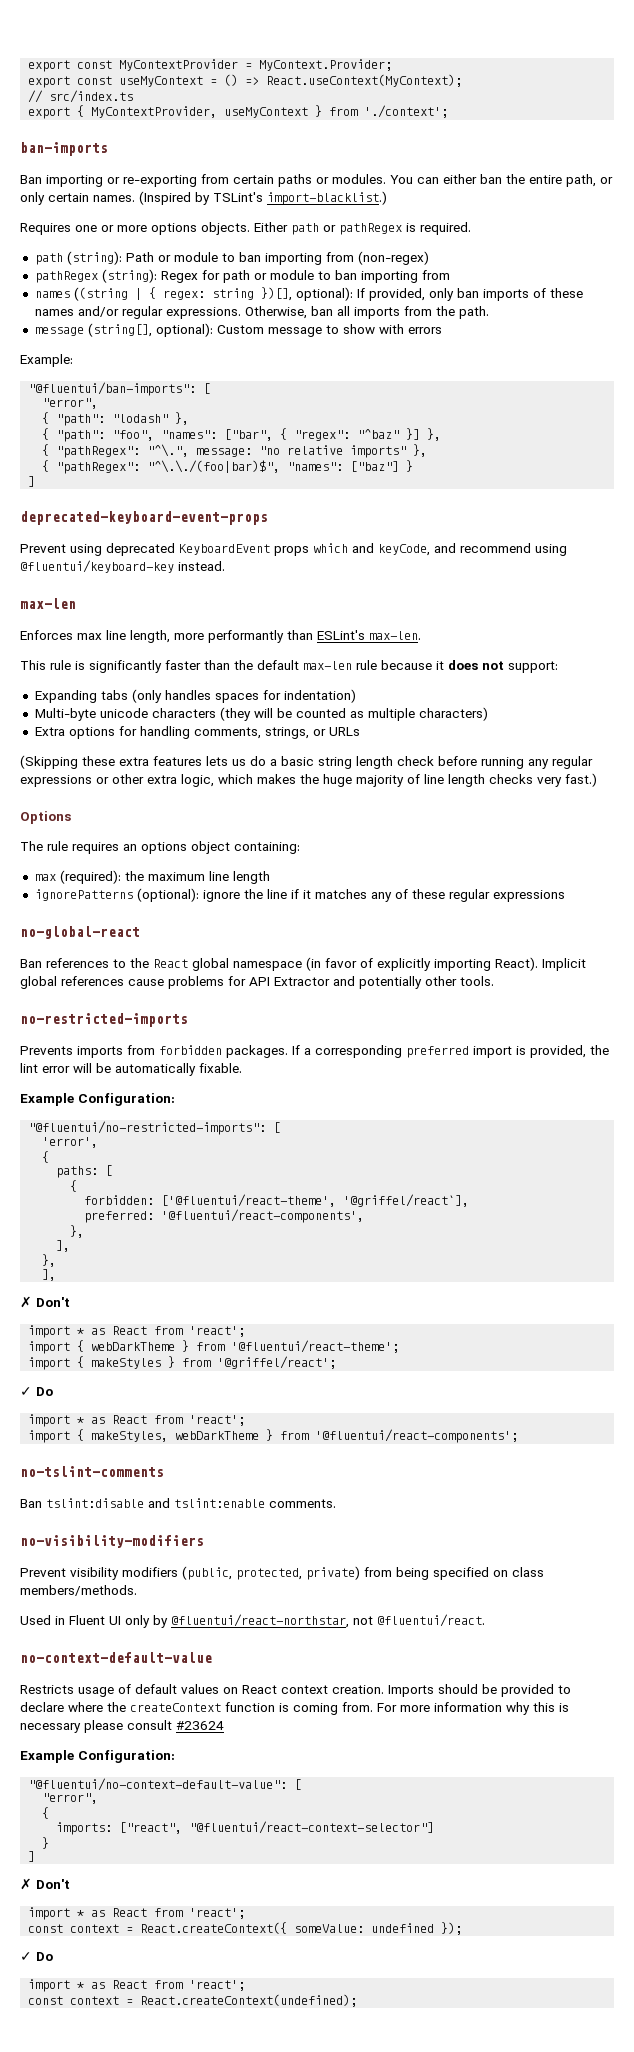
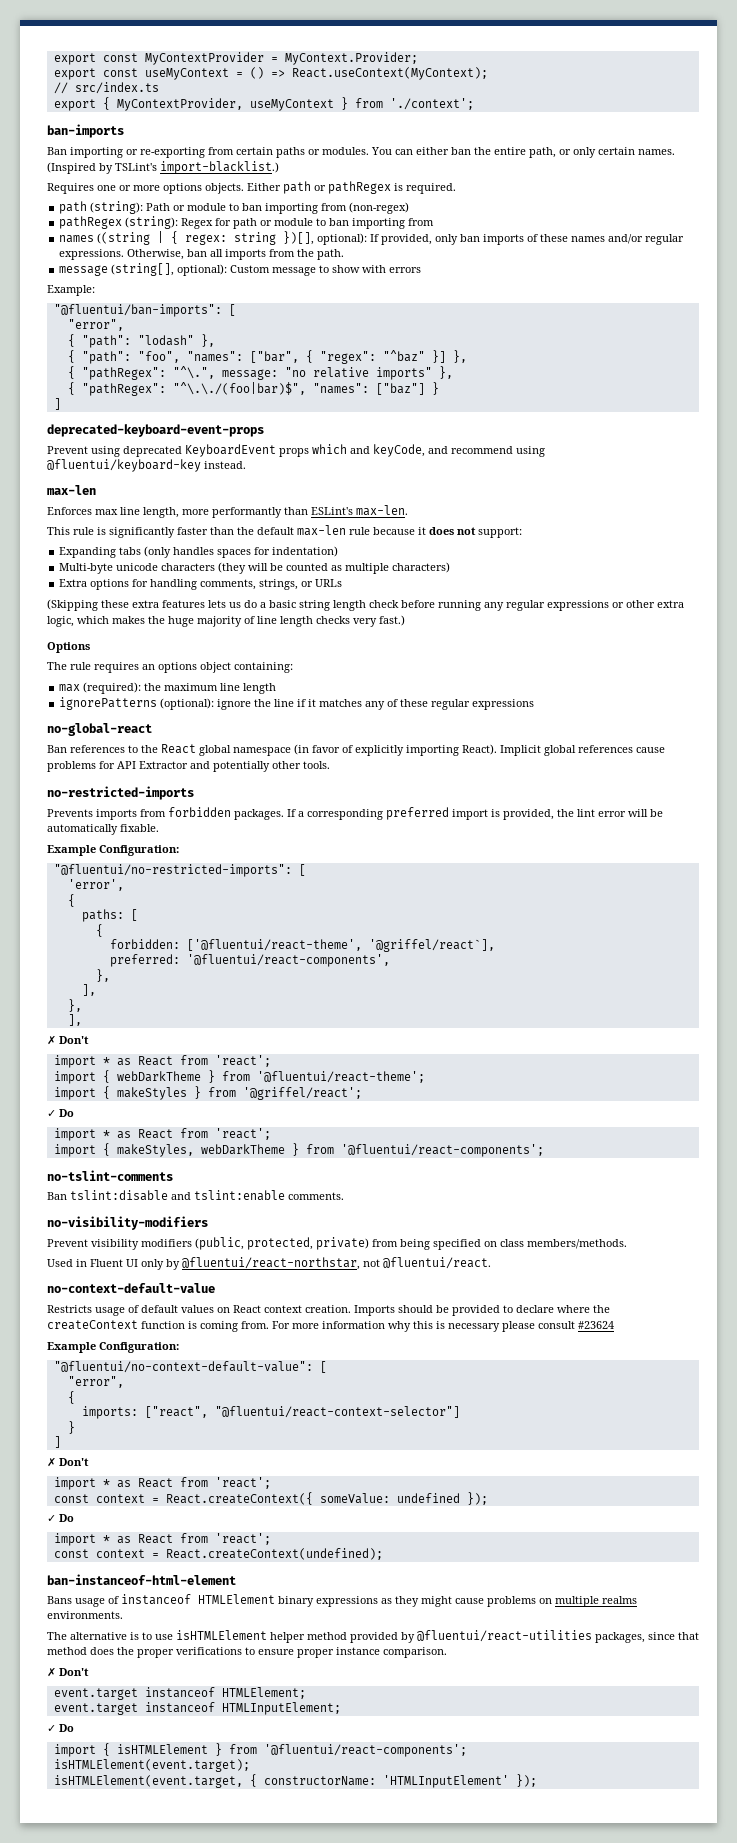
(358, 2000) none -> [47,1574,236,1585] [47,1594,637,1607] [47,1611,123,1619] [47,1630,699,1643] [47,1647,447,1658] [47,1667,89,1677] [53,1687,306,1700] [53,1702,341,1715] [47,1724,74,1732] [53,1743,467,1757] [53,1759,250,1772] [53,1774,537,1788] // ban-instanceof-html-element // Bans usage of instanceof HTMLElement binary expressions as they might cause problems on multiple realms environments. // The alternative is to use isHTMLElement helper method provided by @fluentui/react-utilities packages, since that method does the proper verifications to ensure proper instance comparison. // ✗ Don't // event.target instanceof HTMLElement; // event.target instanceof HTMLInputElement; // ✓ Do // import { isHTMLElement } from '@fluentui/react-components'; // isHTMLElement(event.target); // isHTMLElement(event.target, { constructorName: 'HTMLInputElement' });

